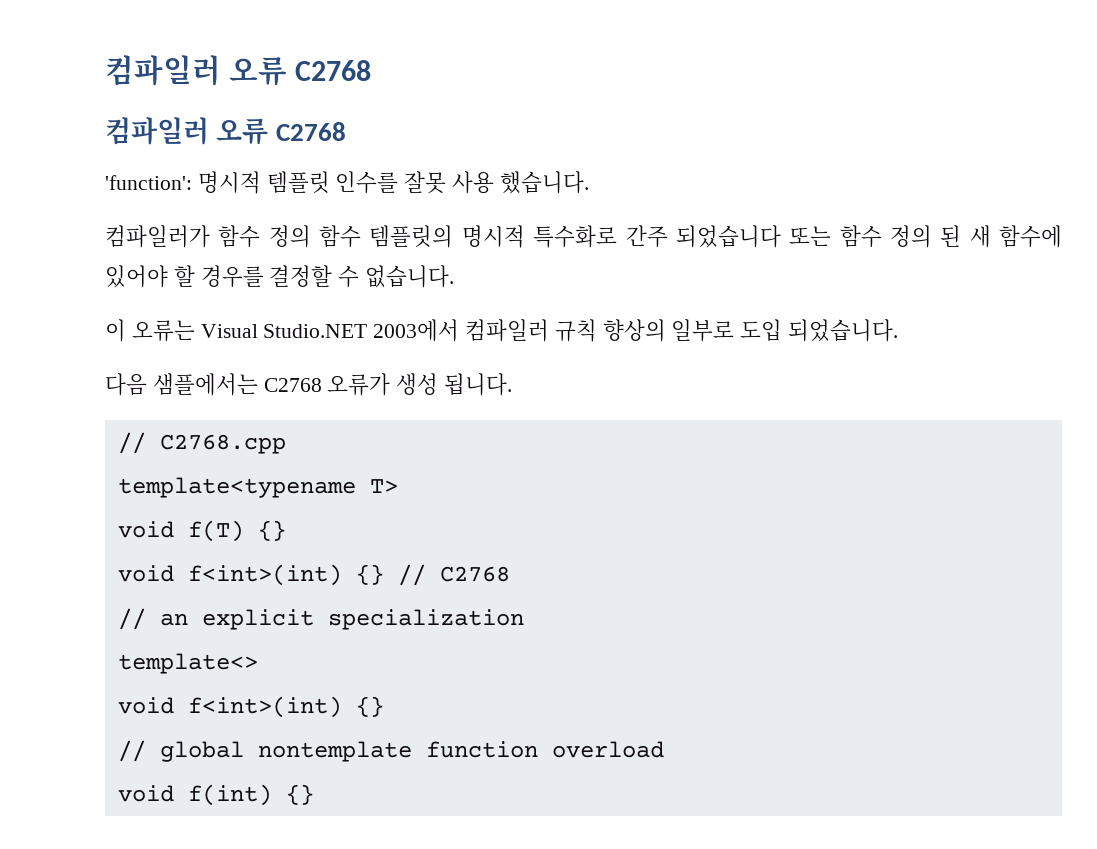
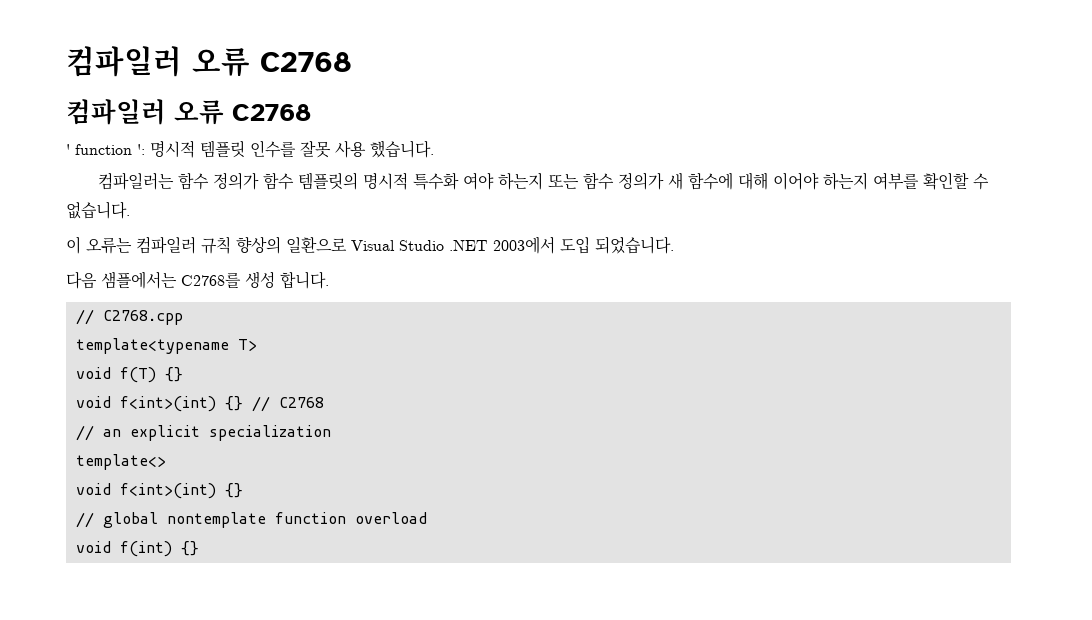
[105,175,192,190] 'function': -> [66,144,145,155] ' function ':
[105,225,1063,248] [105,265,455,288] [105,319,735,342] 컴파일러가 함수 정의 함수 템플릿의 명시적 특수화로 간주 되었습니다 또는 함수 정의 된 새 함수에 있어야 할 경우를 결정할 수 없습니다. // 이 오류는 Visual Studio.NET 2003에서 컴파일러 규칙 향상의 일부로 -> [97,172,989,190] [66,201,130,219] [66,236,555,254] 컴파일러는 함수 정의가 함수 템플릿의 명시적 특수화 여야 하는지 또는 함수 정의가 새 함수에 대해 이어야 하는지 여부를 확인할 수 없습니다. // 이 오류는 컴파일러 규칙 향상의 일환으로 Visual Studio .NET 2003에서
[263,373,513,396] C2768 오류가 생성 됩니다. -> [181,271,329,289] C2768를 생성 합니다.

